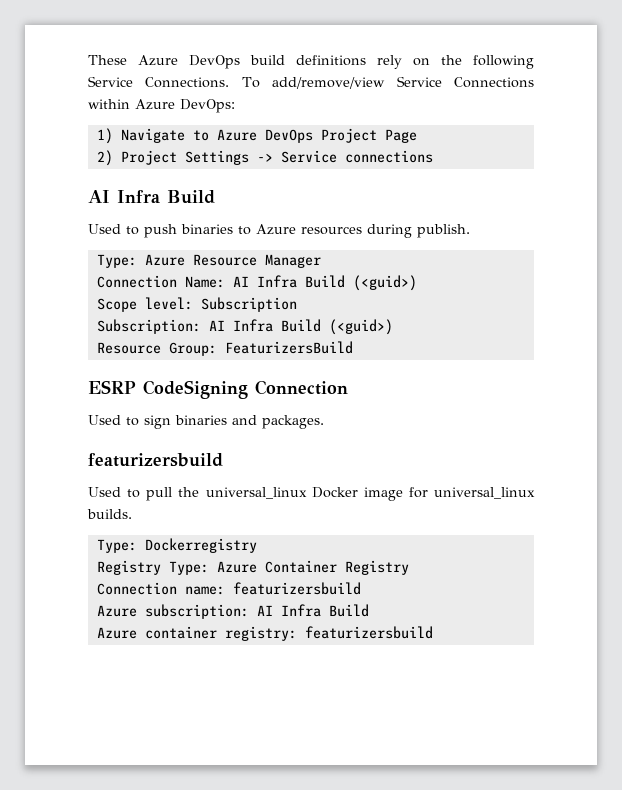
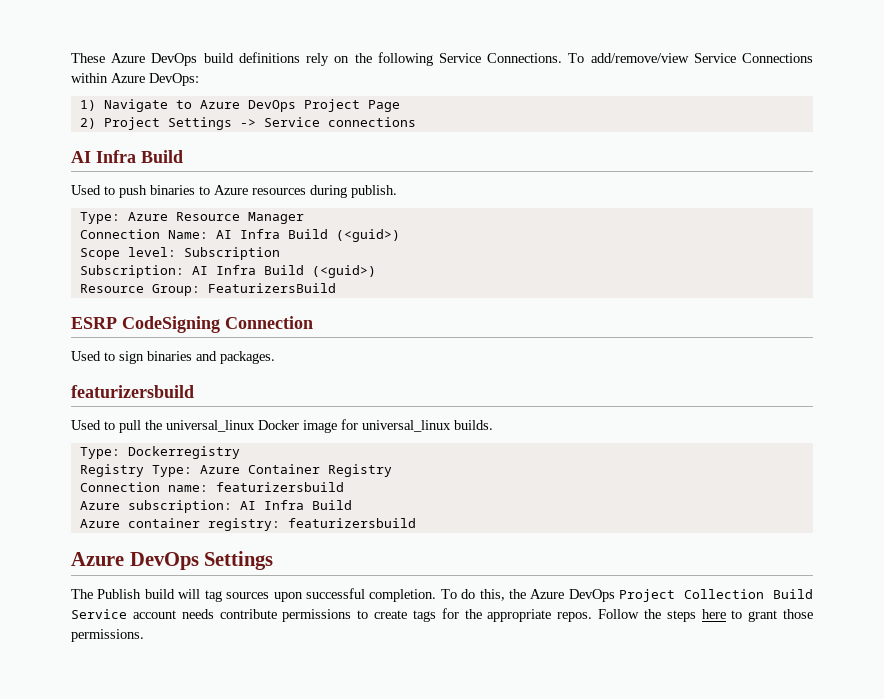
(433, 632) none -> [71,551,274,570] [71,588,814,602] [71,608,814,622] [71,629,144,642] // Azure DevOps Settings // The Publish build will tag sources upon successful completion. To do this, the Azure DevOps Project Collection Build Service account needs contribute permissions to create tags for the appropriate repos. Follow the steps here to grant those permissions.

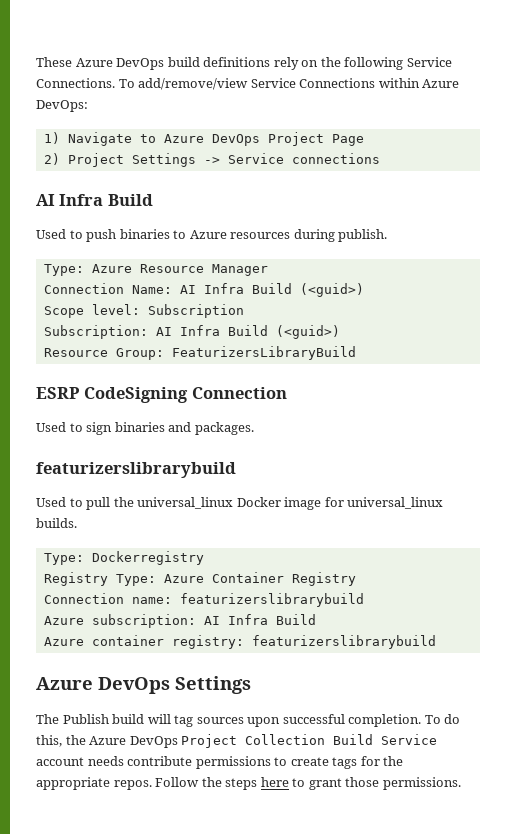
[207,283,336,293] FeaturizersBuild -> [171,346,356,360] FeaturizersLibraryBuild
[71,385,194,398] featurizersbuild -> [36,462,236,478] featurizerslibrarybuild
[215,482,344,492] featurizersbuild -> [179,593,364,607] featurizerslibrarybuild
[287,518,416,528] featurizersbuild -> [251,635,436,649] featurizerslibrarybuild

